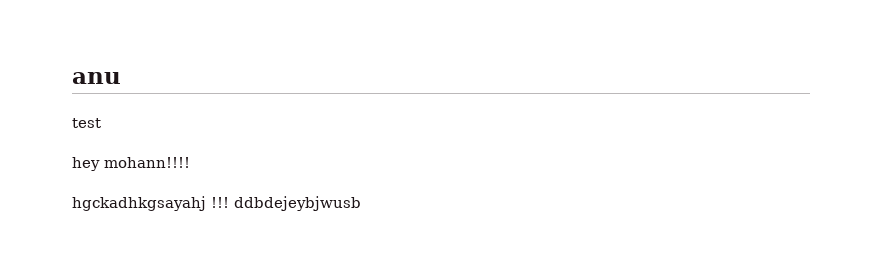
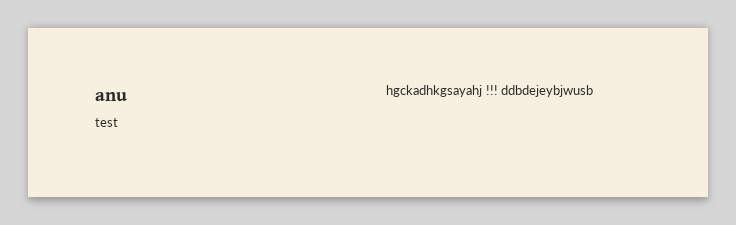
[72,157,190,171] // hey mohann!!!! -> (118, 122) none

